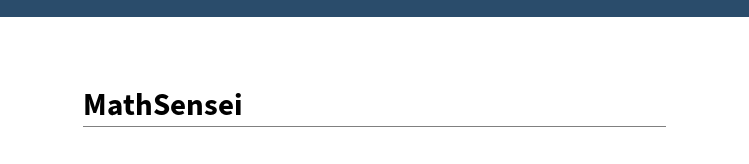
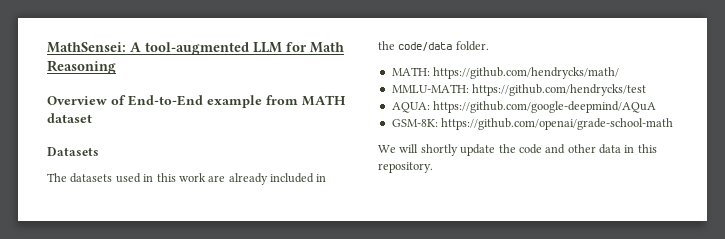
[83,93,243,116] MathSensei -> [47,42,344,55] [47,60,116,74] [47,95,346,108] [47,113,92,123] [47,147,99,156] [47,173,327,185] [378,41,489,51] [391,67,620,79] [391,84,647,96] [391,101,657,113] [391,118,674,130] [378,144,657,156] [378,162,433,173] MathSensei: A tool-augmented LLM for Math Reasoning // Overview of End-to-End example from MATH dataset // Datasets // The datasets used in this work are already included in the code/data folder. // MATH: https://github.com/hendrycks/math/ // MMLU-MATH: https://github.com/hendrycks/test // AQUA: https://github.com/google-deepmind/AQuA // GSM-8K: https://github.com/openai/grade-school-math // We will shortly update the code and other data in this repository.

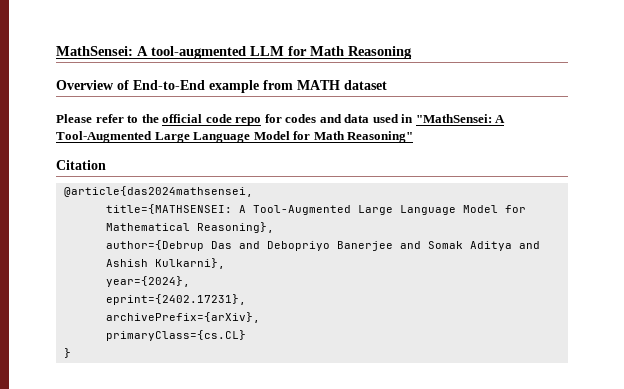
[47,147,99,156] [47,173,327,185] [378,41,489,51] [391,67,620,79] [391,84,647,96] [391,101,657,113] [391,118,674,130] [378,144,657,156] [378,162,433,173] Datasets // The datasets used in this work are already included in the code/data folder. // MATH: https://github.com/hendrycks/math/ // MMLU-MATH: https://github.com/hendrycks/test // AQUA: https://github.com/google-deepmind/AQuA // GSM-8K: https://github.com/openai/grade-school-math // We will shortly update the code and other data in this repository. -> [56,114,506,126] [56,131,414,143] [56,160,106,170] [63,186,253,197] [105,204,526,215] [105,222,274,233] [105,240,540,251] [105,258,225,269] [105,276,190,287] [105,294,246,305] [105,312,260,323] [105,330,246,341] [63,348,71,358] Please refer to the official code repo for codes and data used in "MathSensei: A Tool-Augmented Large Language Model for Math Reasoning" // Citation // @article{das2024mathsensei, // title={MATHSENSEI: A Tool-Augmented Large Language Model for Mathematical Reasoning}, // author={Debrup Das and Debopriyo Banerjee and Somak Aditya and Ashish Kulkarni}, // year={2024}, // eprint={2402.17231}, // archivePrefix={arXiv}, // primaryClass={cs.CL} // }

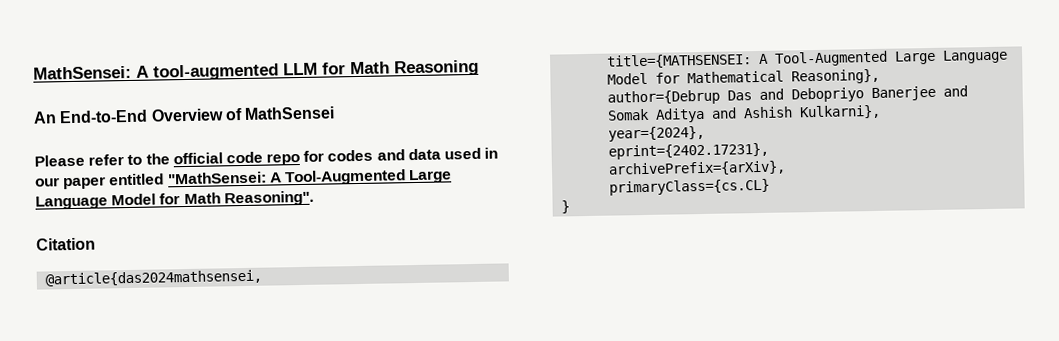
[56,80,387,93] Overview of End-to-End example from MATH dataset -> [33,106,336,124] An End-to-End Overview of MathSensei
(414, 118) none -> [35,173,165,190] our paper entitled
[347,131,414,143] Reasoning" -> [223,190,314,207] Reasoning".

